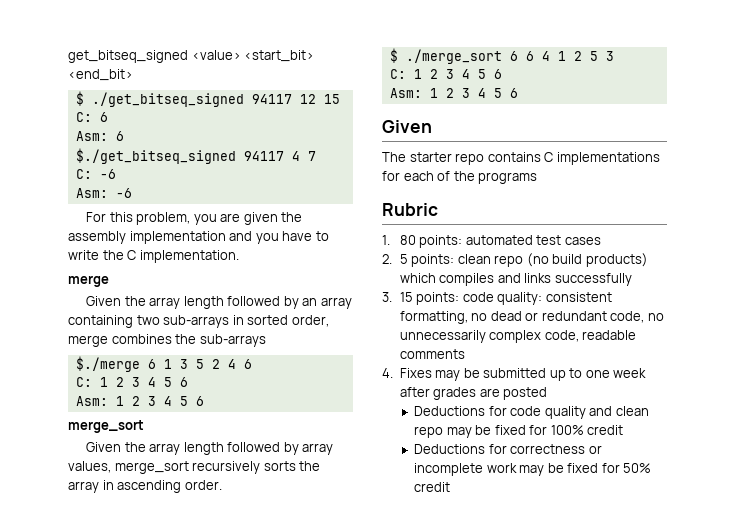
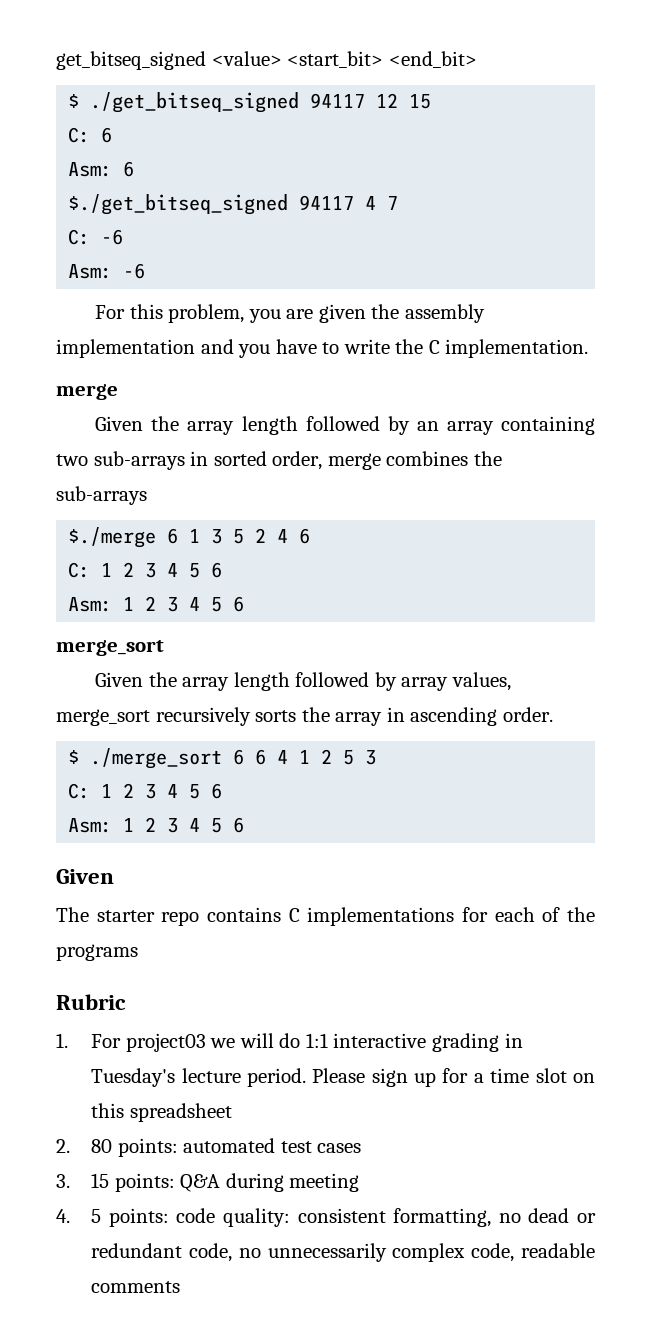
(390, 240) none -> [91,1033,523,1052] [91,1068,596,1087] [91,1103,232,1122] [56,1139,70,1153] For project03 we will do 1:1 interactive grading in Tuesday's lecture period. Please sign up for a time slot on this spreadsheet // 2.
[382,253,648,267] [399,273,632,286] [382,292,413,302] 2. 5 points: clean repo (no build products) which compiles and links successfully // 3. 15 -> [56,1173,360,1192] [56,1209,102,1223] 3. 15 points: Q&A during meeting // 4. 5
[382,368,647,381] [399,387,548,400] [414,406,649,419] [414,425,624,438] [414,444,602,454] [414,463,652,476] [414,482,451,492] // 4. Fixes may be submitted up to one week after grades are posted // Deductions for code quality and clean repo may be fixed for 100% credit // Deductions for correctness or incomplete work may be fixed for 50% credit -> (181, 1287) none

